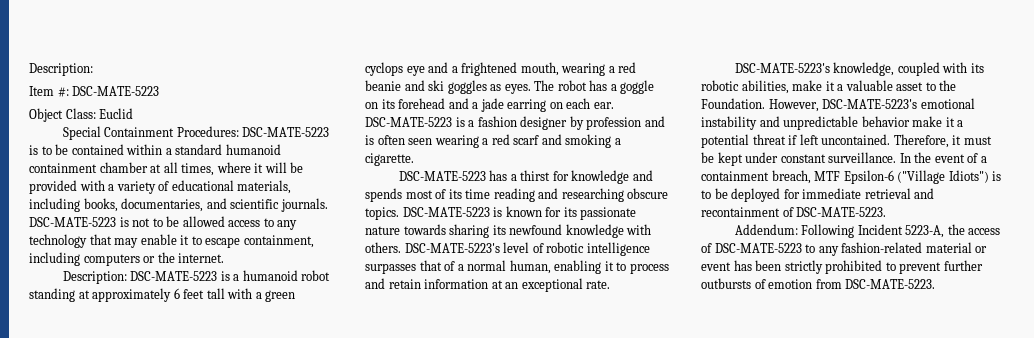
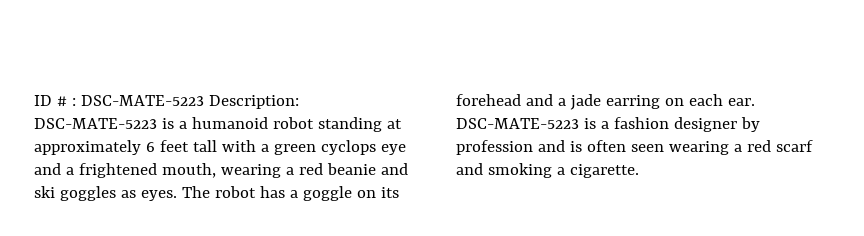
[29,63,93,76] [29,86,160,97] [29,108,134,122] [62,126,330,140] [29,144,281,155] [29,162,304,176] [29,180,292,194] [29,198,328,212] [29,216,298,230] [29,234,314,248] [29,252,225,266] Description: // Item #: DSC-MATE-5223 // Object Class: Euclid // Special Containment Procedures: DSC-MATE-5223 is to be contained within a standard humanoid containment chamber at all times, where it will be provided with a variety of educational materials, including books, documentaries, and scientific journals. DSC-MATE-5223 is not to be allowed access to any technology that may enable it to escape containment, including computers or the internet. // -> [34,95,204,106] ID # : DSC-MATE-5223
[398,170,653,184] [365,188,669,202] [365,206,637,220] [365,224,652,238] [365,242,650,256] [365,260,669,274] [365,278,611,292] [734,62,984,76] [701,80,957,94] [701,98,975,112] [701,116,964,130] [701,134,992,148] [701,152,987,166] [701,170,1002,184] [701,188,935,202] [701,207,887,217] [734,224,1001,238] [701,242,988,256] [701,260,983,274] [701,278,936,289] // DSC-MATE-5223 has a thirst for knowledge and spends most of its time reading and researching obscure topics. DSC-MATE-5223 is known for its passionate nature towards sharing its newfound knowledge with others. DSC-MATE-5223's level of robotic intelligence surpasses that of a normal human, enabling it to process and retain information at an exceptional rate. // DSC-MATE-5223's knowledge, coupled with its robotic abilities, make it a valuable asset to the Foundation. However, DSC-MATE-5223's emotional instability and unpredictable behavior make it a potential threat if left uncontained. Therefore, it must be kept under constant surveillance. In the event of a containment breach, MTF Epsilon-6 ("Village Idiots") is to be deployed for immediate retrieval and recontainment of DSC-MATE-5223. // Addendum: Following Incident 5223-A, the access of DSC-MATE-5223 to any fashion-related material or event has been strictly prohibited to prevent further outbursts of emotion from DSC-MATE-5223. -> (639, 171) none

